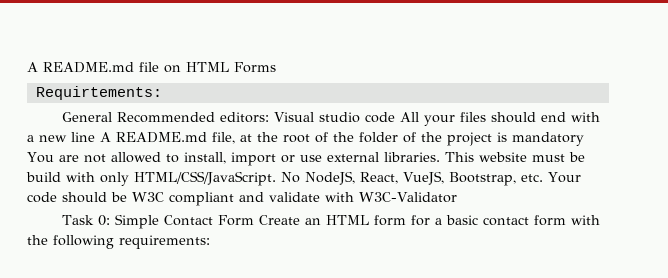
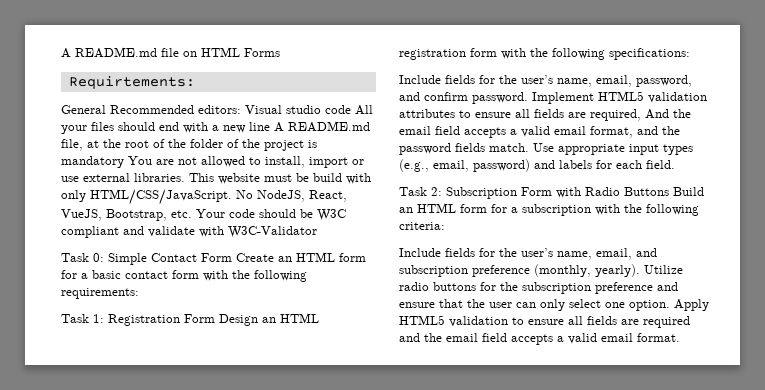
(210, 242) none -> [61,313,319,326] [399,48,690,60] [399,75,692,87] [399,91,707,104] [399,109,691,121] [399,126,680,138] [399,143,693,155] [399,159,675,172] [399,187,704,199] [399,203,699,216] [399,222,445,230] [399,248,657,260] [399,264,683,277] [399,282,678,294] [399,299,709,311] [399,315,690,328] [399,333,680,345] // Task 1: Registration Form Design an HTML registration form with the following specifications: // Include fields for the user’s name, email, password, and confirm password. Implement HTML5 validation attributes to ensure all fields are required, And the email field accepts a valid email format, and the password fields match. Use appropriate input types (e.g., email, password) and labels for each field. // Task 2: Subscription Form with Radio Buttons Build an HTML form for a subscription with the following criteria: // Include fields for the user’s name, email, and subscription preference (monthly, yearly). Utilize radio buttons for the subscription preference and ensure that the user can only select one option. Apply HTML5 validation to ensure all fields are required and the email field accepts a valid email format.

